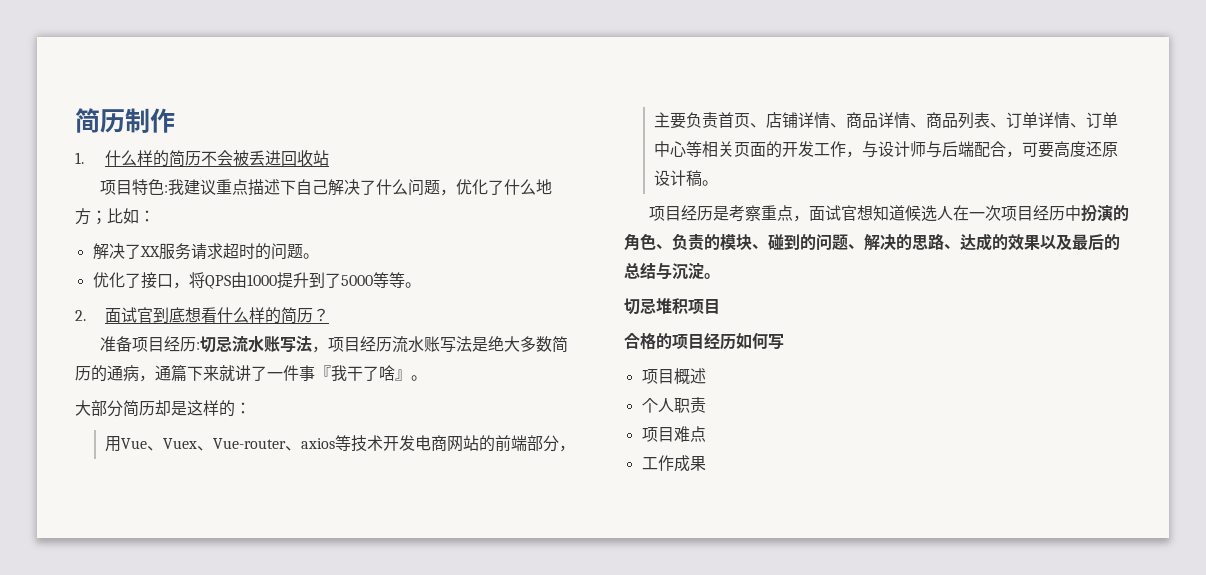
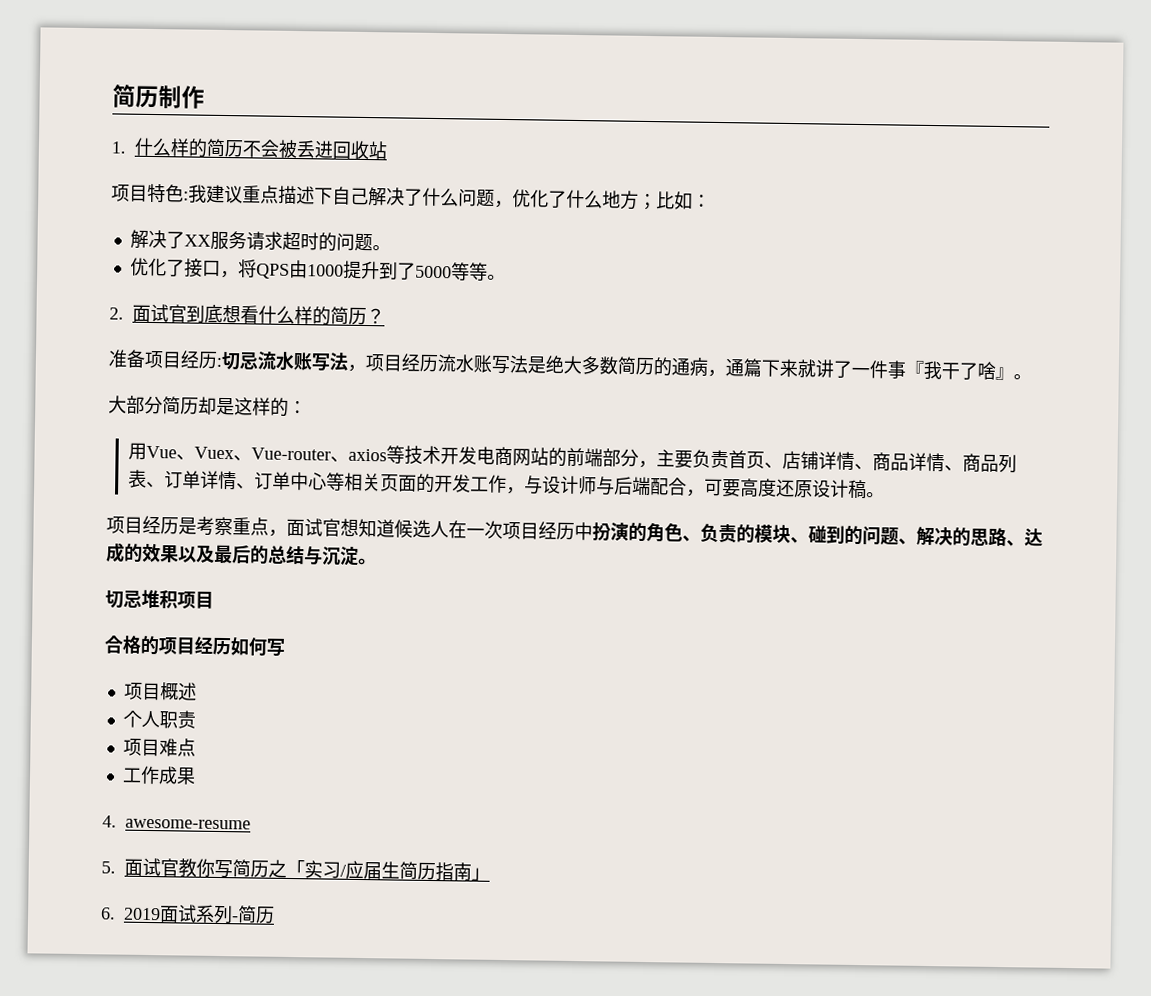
(706, 463) none -> [102,815,251,830] [101,857,490,882] [100,904,275,925] // 4. awesome-resume // 5.面试官教你写简历之「实习/应届生简历指南」 // 6. 2019面试系列-简历

